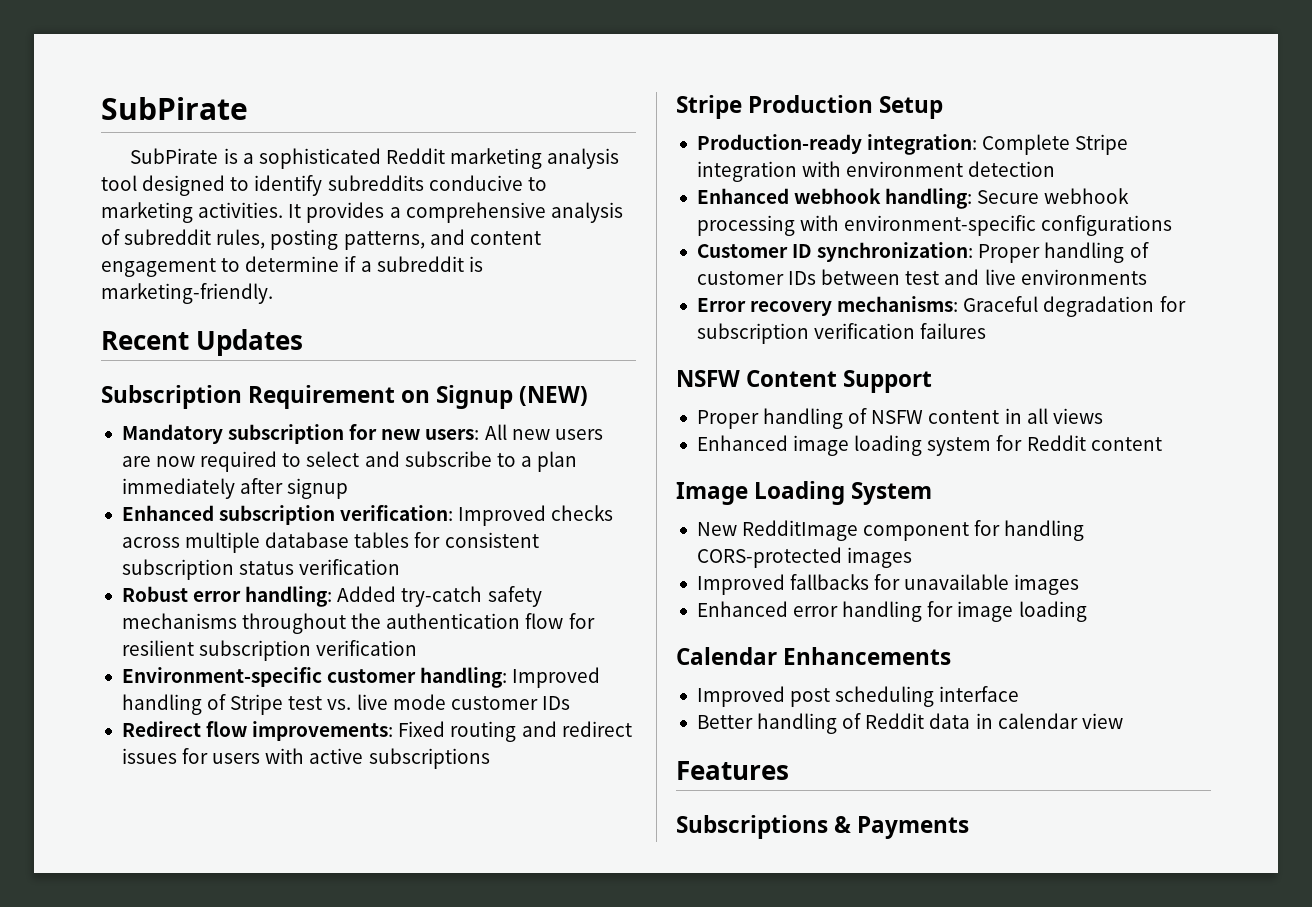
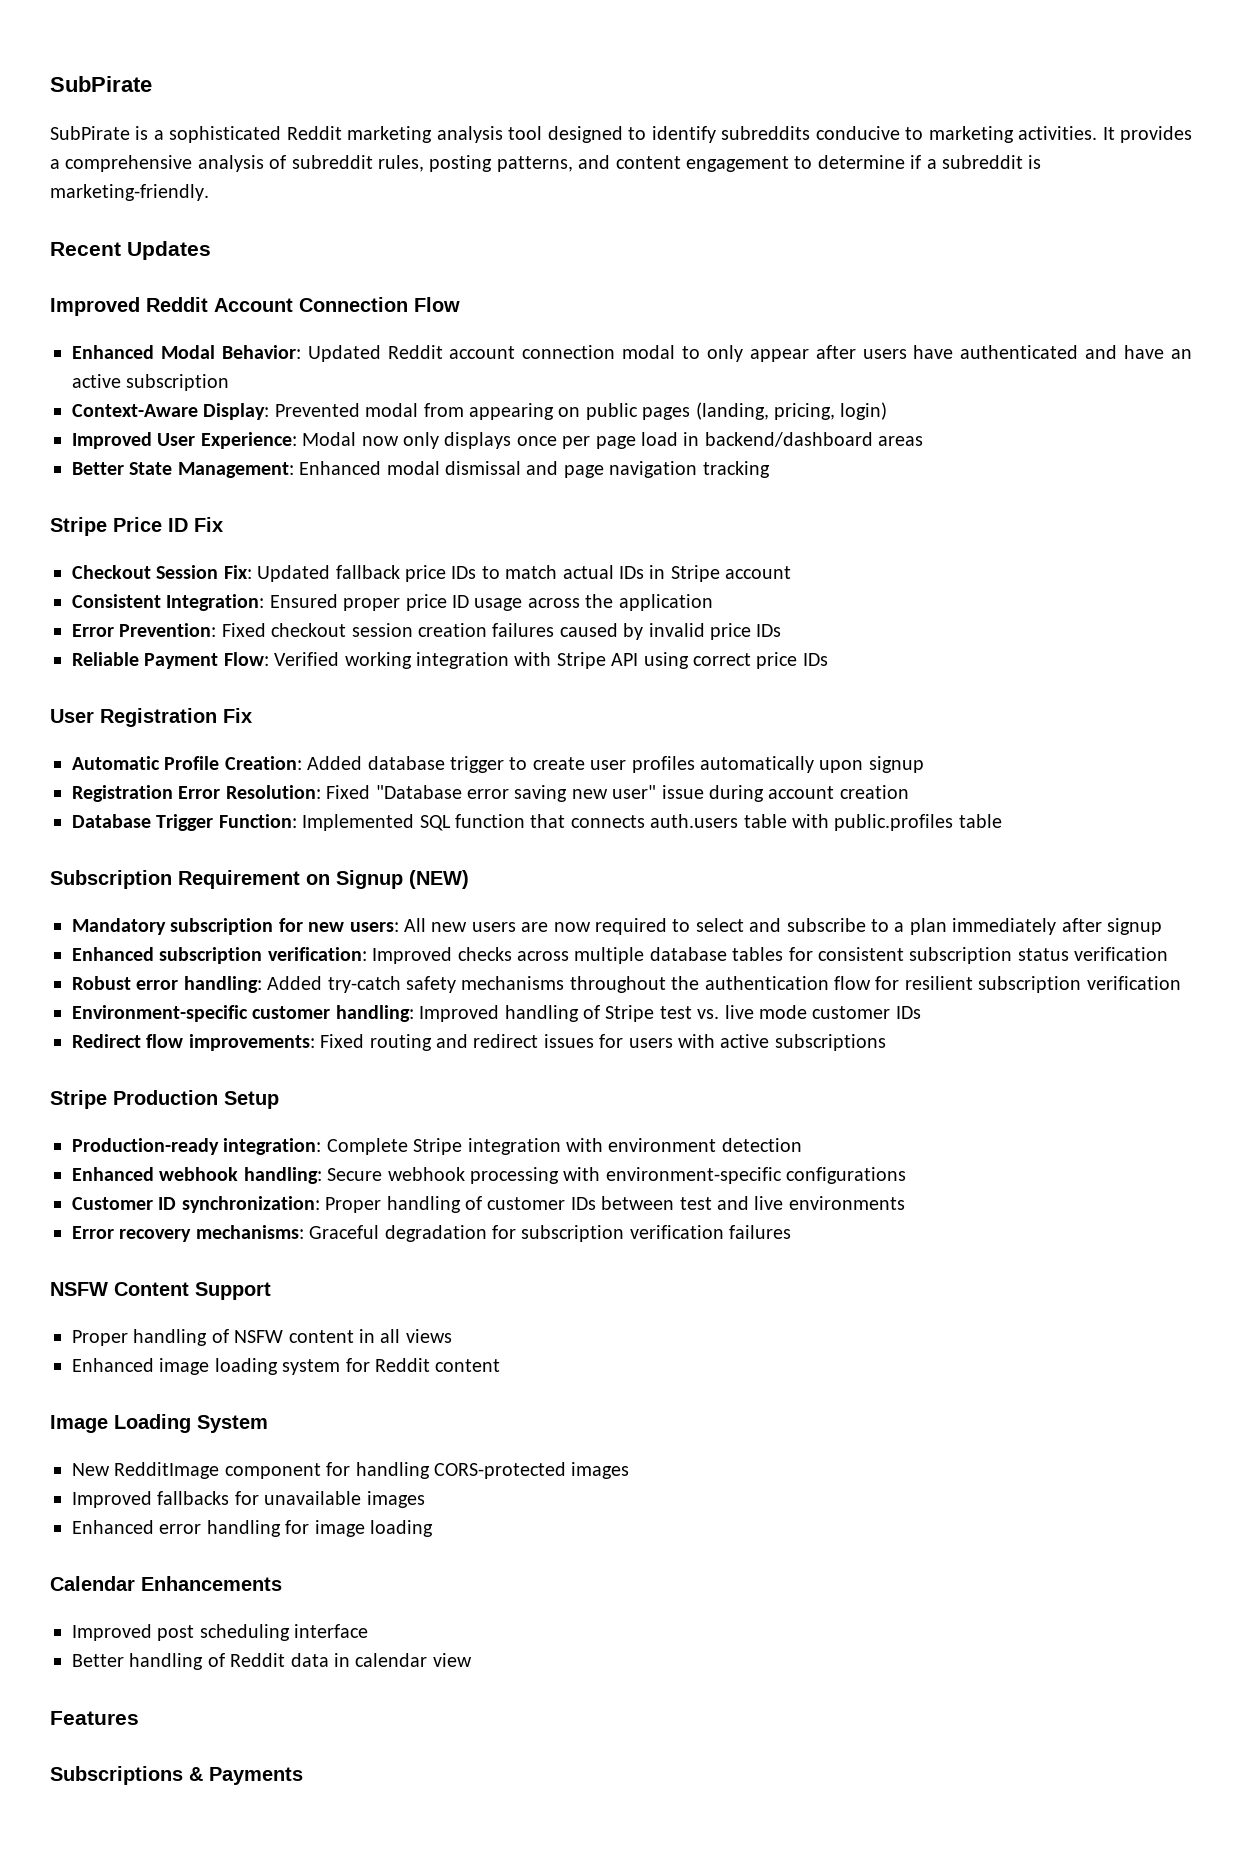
(304, 342) none -> [50,297,460,316] [72,345,1193,362] [72,374,230,391] [72,402,888,420] [72,432,924,449] [72,461,770,478] [50,517,223,536] [72,565,792,582] [72,594,713,611] [72,623,782,640] [72,652,828,669] [50,708,252,727] [72,756,924,773] [72,785,909,802] [72,814,1002,831] // Improved Reddit Account Connection Flow // Enhanced Modal Behavior: Updated Reddit account connection modal to only appear after users have authenticated and have an active subscription // Context-Aware Display: Prevented modal from appearing on public pages (landing, pricing, login) // Improved User Experience: Modal now only displays once per page load in backend/dashboard areas // Better State Management: Enhanced modal dismissal and page navigation tracking // Stripe Price ID Fix // Checkout Session Fix: Updated fallback price IDs to match actual IDs in Stripe account // Consistent Integration: Ensured proper price ID usage across the application // Error Prevention: Fixed checkout session creation failures caused by invalid price IDs // Reliable Payment Flow: Verified working integration with Stripe API using correct price IDs // User Registration Fix // Automatic Profile Creation: Added database trigger to create user profiles automatically upon signup // Registration Error Resolution: Fixed "Database error saving new user" issue during account creation // Database Trigger Function: Implemented SQL function that connects auth.users table with public.profiles table

